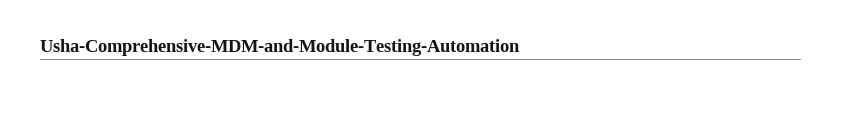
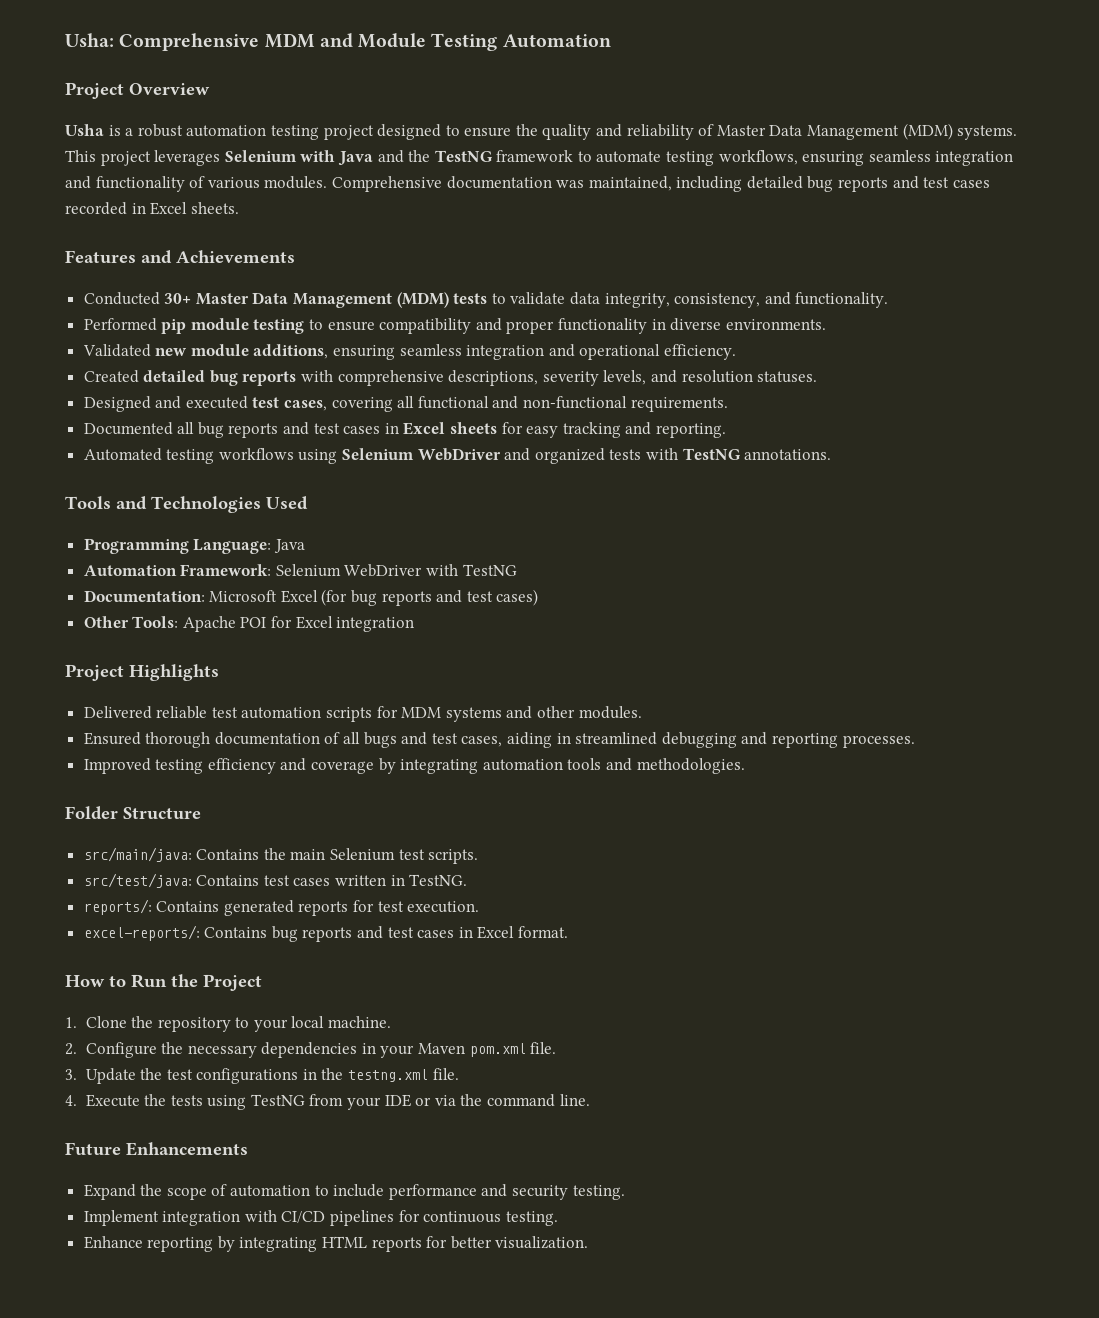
[40,39,520,56] Usha-Comprehensive-MDM-and-Module-Testing-Automation -> [65,33,611,51] [65,82,210,99] [65,123,1018,140] [65,150,1014,166] [65,176,990,192] [65,202,239,215] [65,250,295,264] [83,292,889,308] [83,318,826,334] [82,344,737,360] [83,370,818,386] [83,396,728,412] [83,422,726,438] [83,448,832,464] [65,496,308,513] [83,538,305,554] [83,564,517,577] [83,589,539,606] [83,616,415,632] [65,664,219,681] [83,706,642,722] [83,732,915,748] [83,758,745,774] [65,806,201,820] [83,847,479,864] [83,873,468,888] [83,899,480,916] [83,925,569,942] [65,974,262,991] [65,1016,392,1032] [65,1042,557,1058] [65,1068,459,1084] [65,1094,590,1110] [65,1142,248,1156] [83,1184,625,1200] [83,1210,558,1226] [83,1236,589,1252] Usha: Comprehensive MDM and Module Testing Automation // Project Overview // Usha is a robust automation testing project designed to ensure the quality and reliability of Master Data Management (MDM) systems. This project leverages Selenium with Java and the TestNG framework to automate testing workflows, ensuring seamless integration and functionality of various modules. Comprehensive documentation was maintained, including detailed bug reports and test cases recorded in Excel sheets. // Features and Achievements // Conducted 30+ Master Data Management (MDM) tests to validate data integrity, consistency, and functionality. // Performed pip module testing to ensure compatibility and proper functionality in diverse environments. // Validated new module additions, ensuring seamless integration and operational efficiency. // Created detailed bug reports with comprehensive descriptions, severity levels, and resolution statuses. // Designed and executed test cases, covering all functional and non-functional requirements. // Documented all bug reports and test cases in Excel sheets for easy tracking and reporting. // Automated testing workflows using Selenium WebDriver and organized tests with TestNG annotations. // Tools and Technologies Used // Programming Language: Java // Automation Framework: Selenium WebDriver with TestNG // Documentation: Microsoft Excel (for bug reports and test cases) // Other Tools: Apache POI for Excel integration // Project Highlights // Delivered reliable test automation scripts for MDM systems and other modules. // Ensured thorough documentation of all bugs and test cases, aiding in streamlined debugging and reporting processes. // Improved testing efficiency and coverage by integrating automation tools and methodologies. // Folder Structure // src/main/java: Contains the main Selenium test scripts. // src/test/java: Contains test cases written in TestNG. // reports/: Contains generated reports for test execution. // excel-reports/: Contains bug reports and test cases in Excel format. // How to Run the Project // 1. Clone the repository to your local machine. // 2. Configure the necessary dependencies in your Maven pom.xml file. // 3. Update the test configurations in the testng.xml file. // 4. Execute the tests using TestNG from your IDE or via the command line. // Future Enhancements // Expand the scope of automation to include performance and security testing. // Implement integration with CI/CD pipelines for continuous testing. // Enhance reporting by integrating HTML reports for better visualization.

